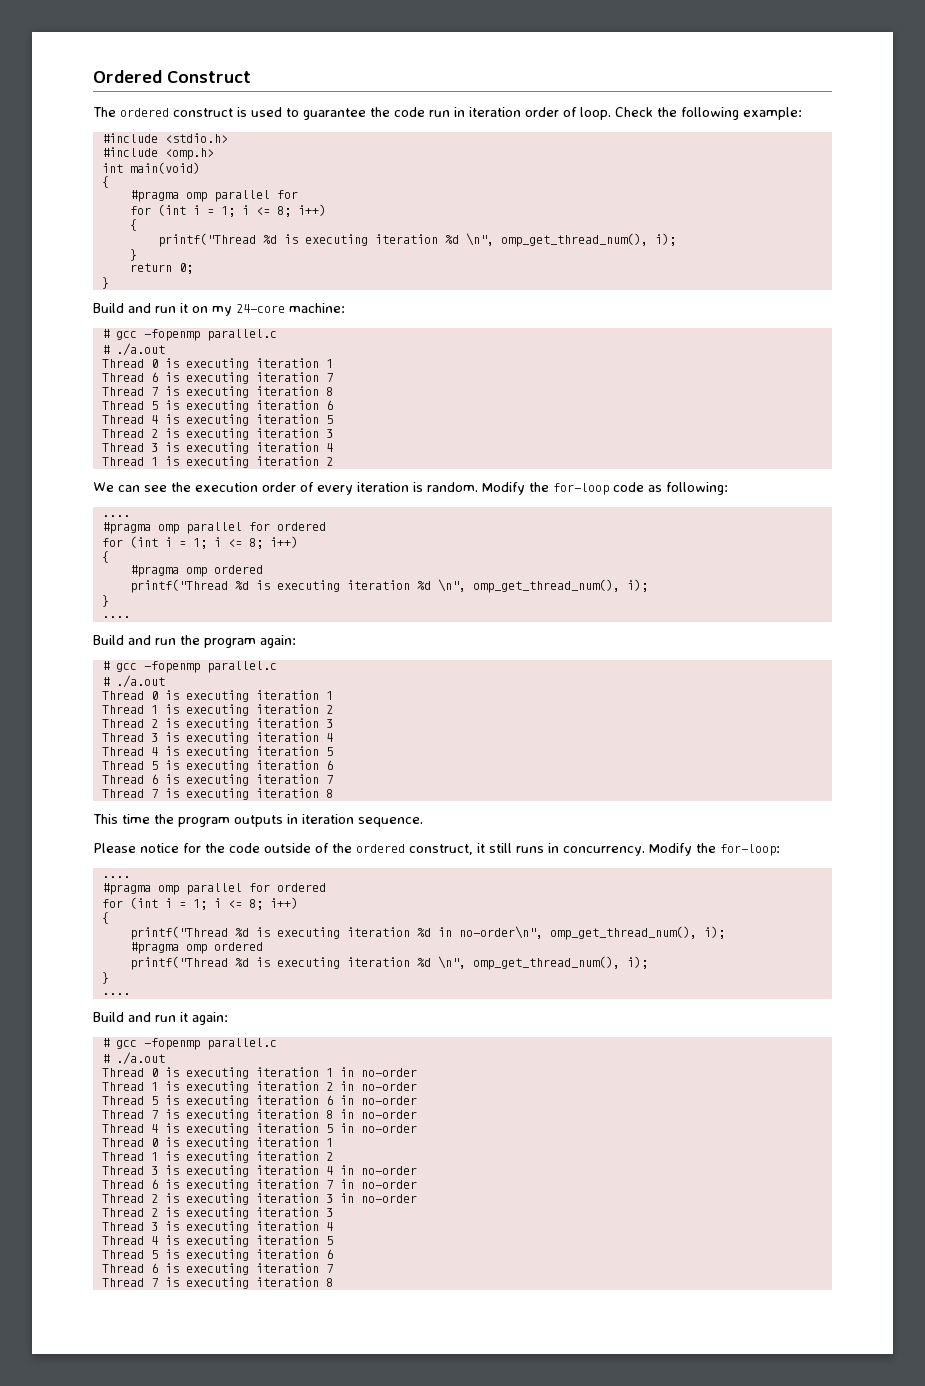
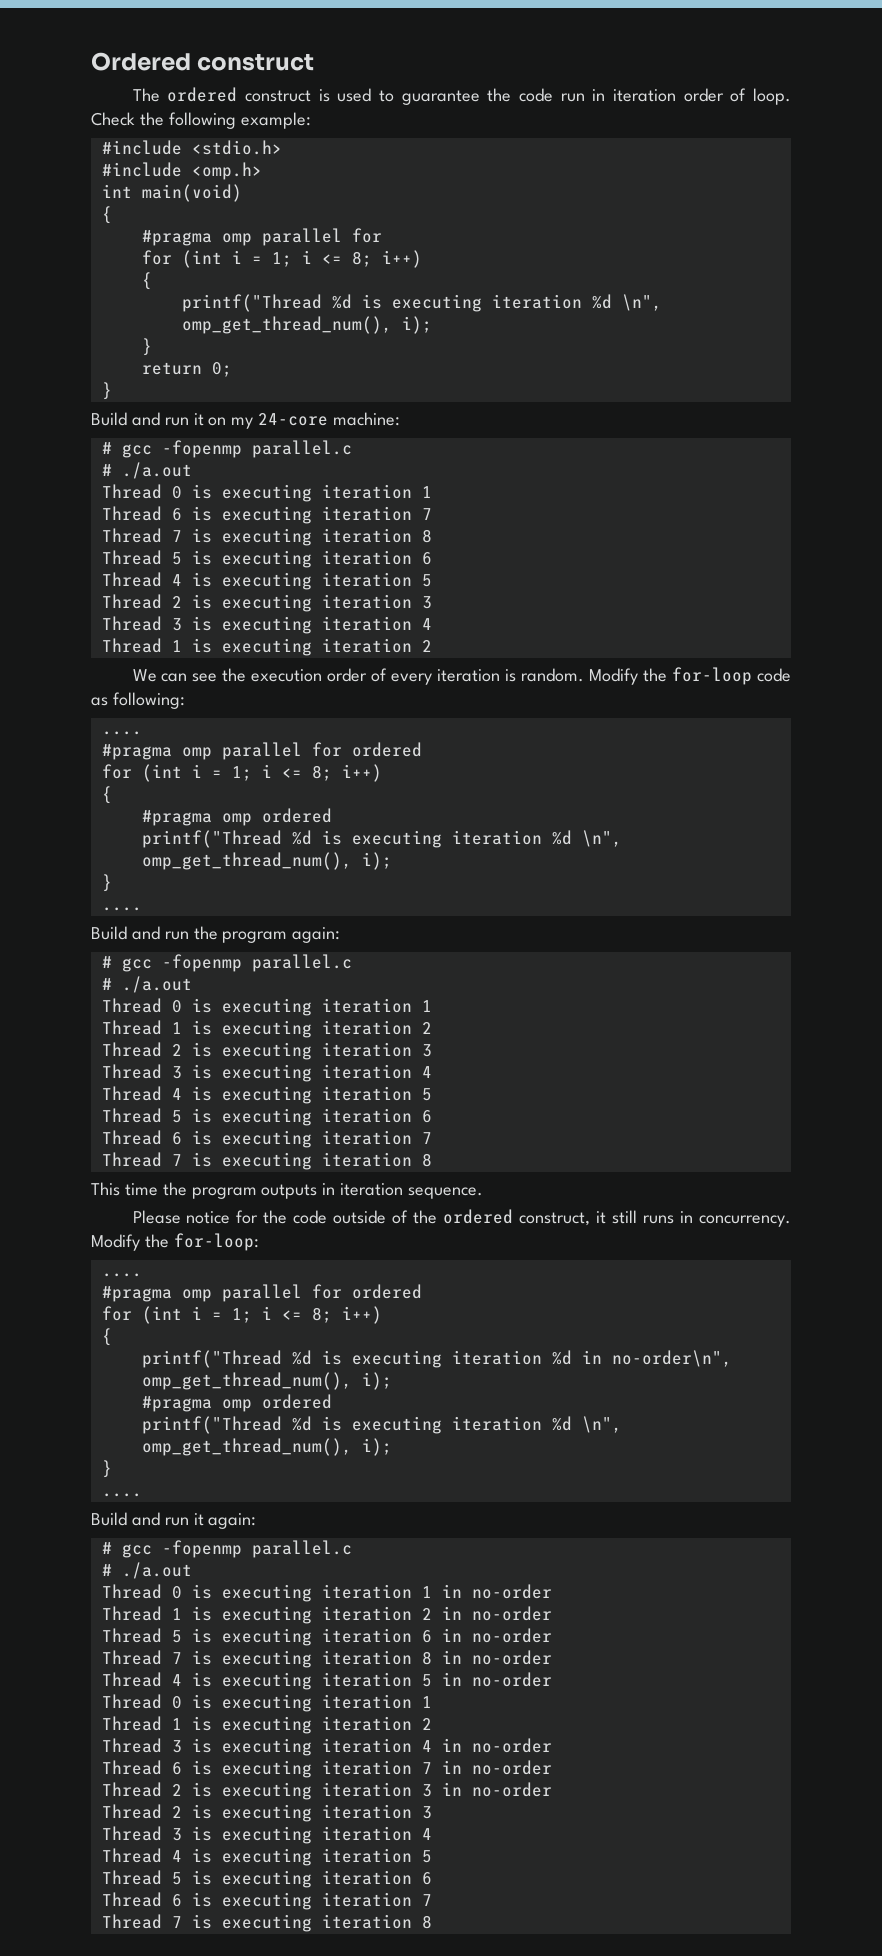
[167,71,251,83] Construct -> [197,54,315,71] construct

